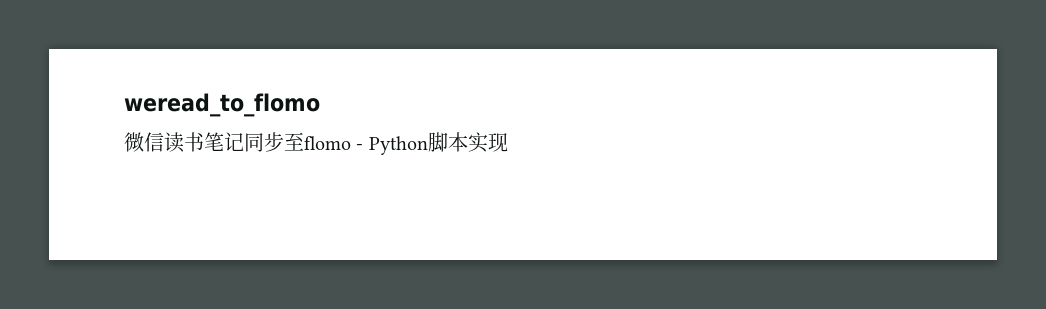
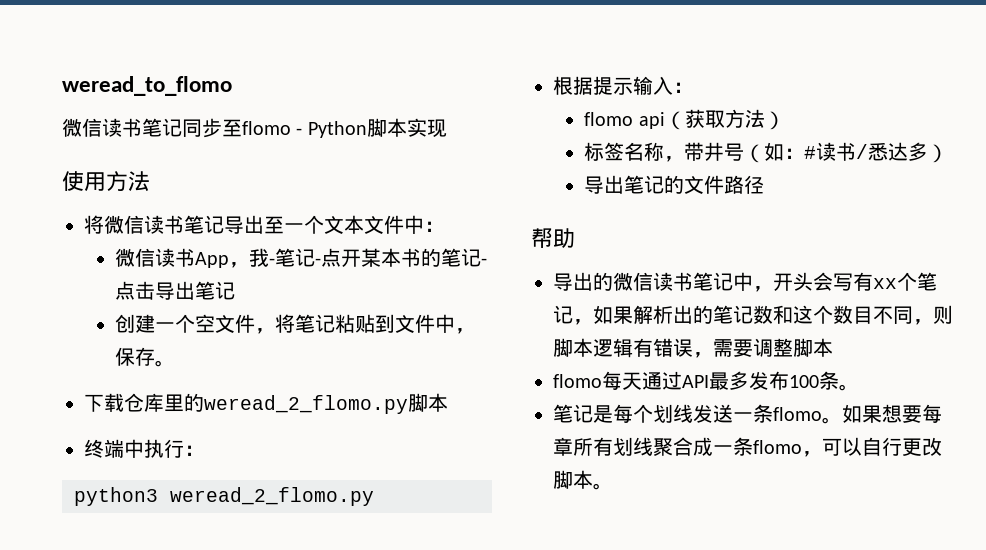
(508, 142) none -> [62,171,150,191] [84,215,444,234] [115,248,488,268] [115,281,236,300] [115,314,476,334] [115,347,176,367] [84,393,448,414] [84,439,204,458] [74,487,374,506] [553,76,693,95] [584,109,785,130] [584,142,949,163] [584,175,765,194] [531,228,575,248] [553,272,937,292] [553,305,953,325] [553,338,833,358] [553,371,859,391] [553,404,942,424] [553,437,942,457] [553,470,613,490] // 使用方法 // 将微信读书笔记导出至一个文本文件中： // 微信读书App，我-笔记-点开某本书的笔记-点击导出笔记 // 创建一个空文件，将笔记粘贴到文件中，保存。 // 下载仓库里的weread_2_flomo.py脚本 // 终端中执行： // python3 weread_2_flomo.py // 根据提示输入： // flomo api（获取方法） // 标签名称，带井号（如：#读书/悉达多） // 导出笔记的文件路径 // 帮助 // 导出的微信读书笔记中，开头会写有xx个笔记，如果解析出的笔记数和这个数目不同，则脚本逻辑有错误，需要调整脚本 // flomo每天通过API最多发布100条。 // 笔记是每个划线发送一条flomo。如果想要每章所有划线聚合成一条flomo，可以自行更改脚本。

